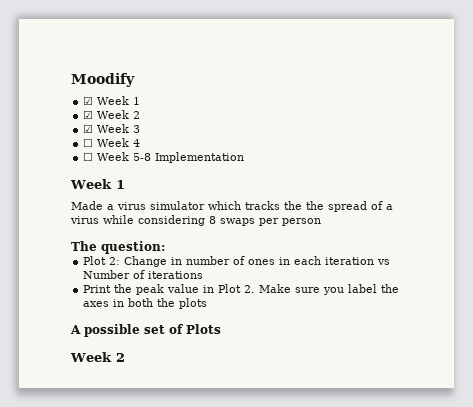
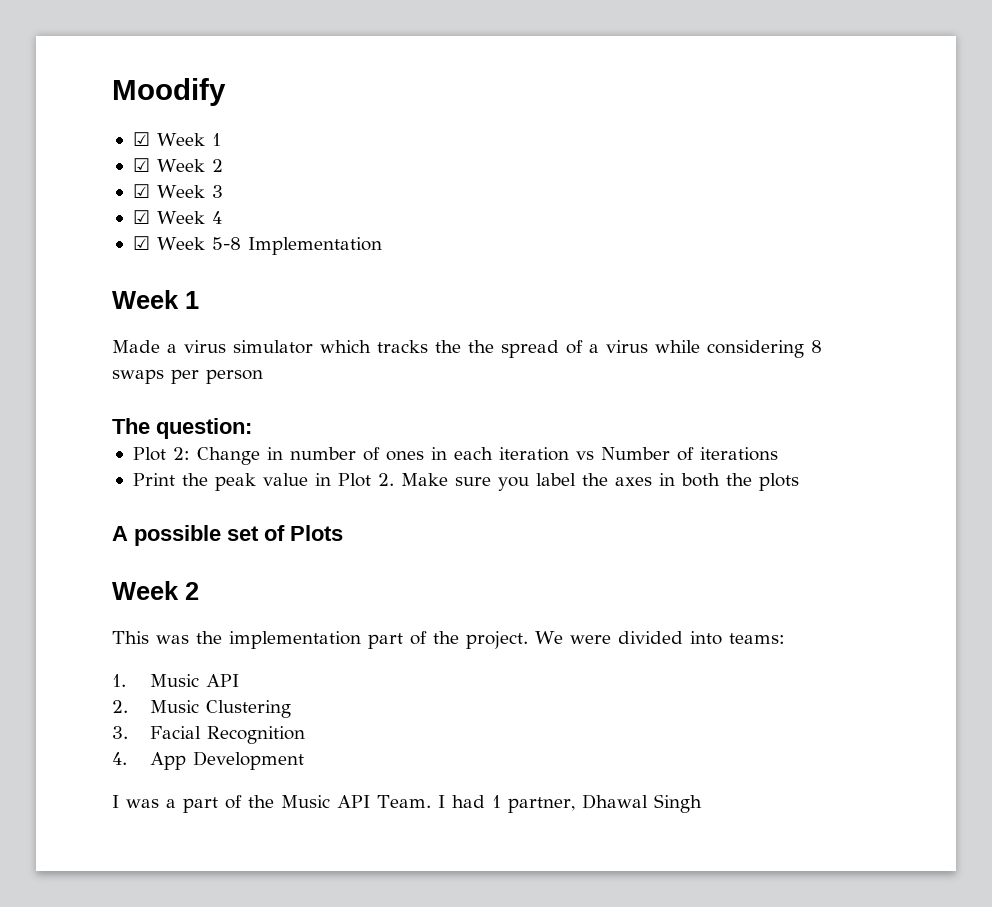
[83,138,94,147] ☐ -> [132,210,150,224] ☑
[83,152,94,161] ☐ -> [132,236,150,250] ☑
(125, 357) none -> [112,631,785,649] [112,674,239,687] [112,700,291,718] [112,726,305,744] [112,751,304,770] [112,794,702,813] // This was the implementation part of the project. We were divided into teams: // 1. Music API // 2. Music Clustering // 3. Facial Recognition // 4. App Development // I was a part of the Music API Team. I had 1 partner, Dhawal Singh

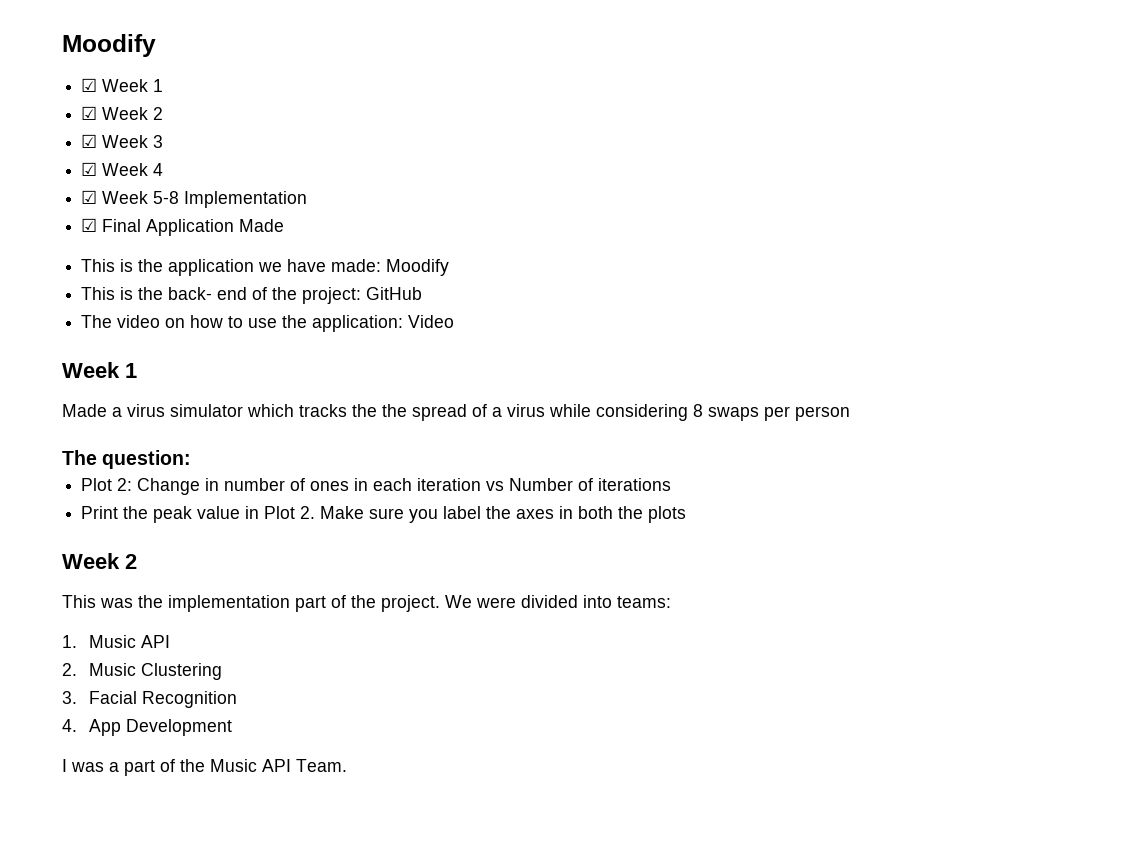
(382, 246) none -> [81,218,285,236] [81,259,450,276] [81,287,423,304] [81,315,455,332] // ☑ Final Application Made // This is the application we have made: Moodify // This is the back- end of the project: GitHub // The video on how to use the application: Video
[112,525,343,546] // A possible set of Plots -> (687, 514) none
[437,794,702,813] I had 1 partner, Dhawal Singh -> (347, 765) none

